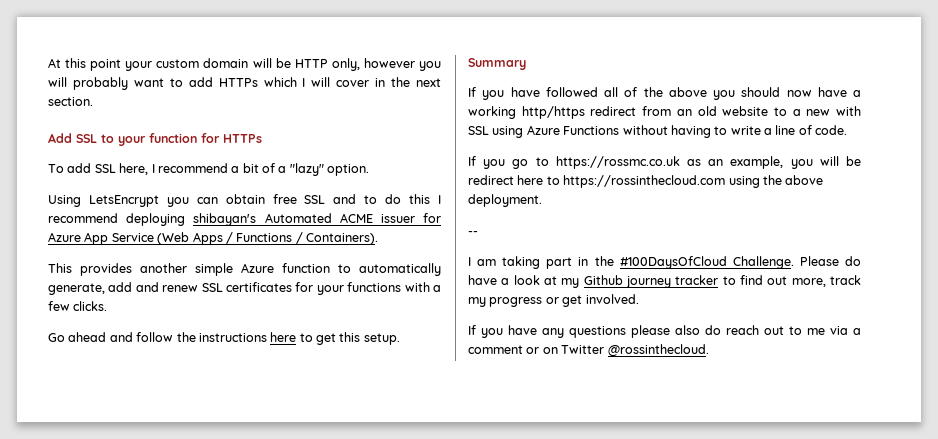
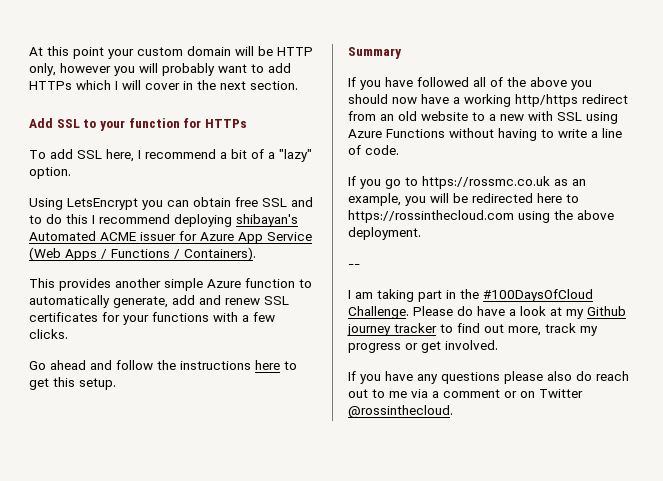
[468,175,514,185] redirect -> [472,193,533,203] redirected

